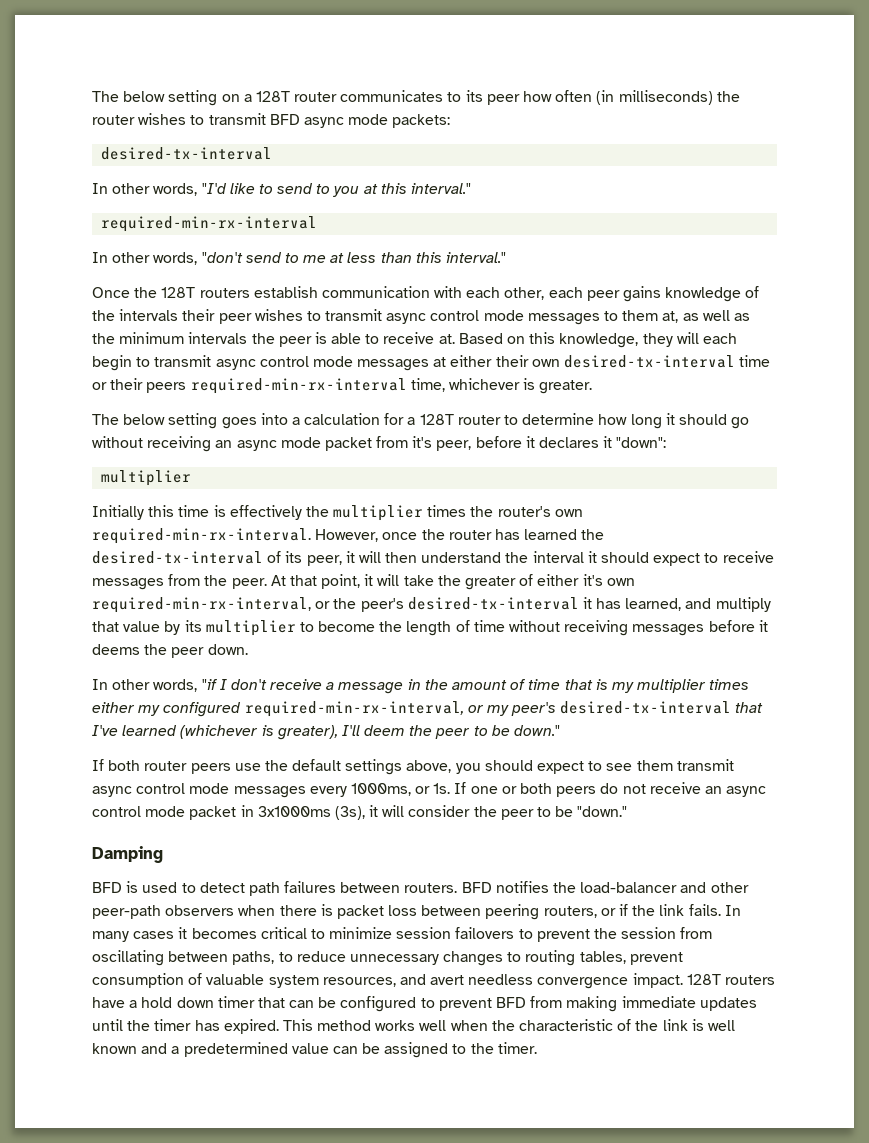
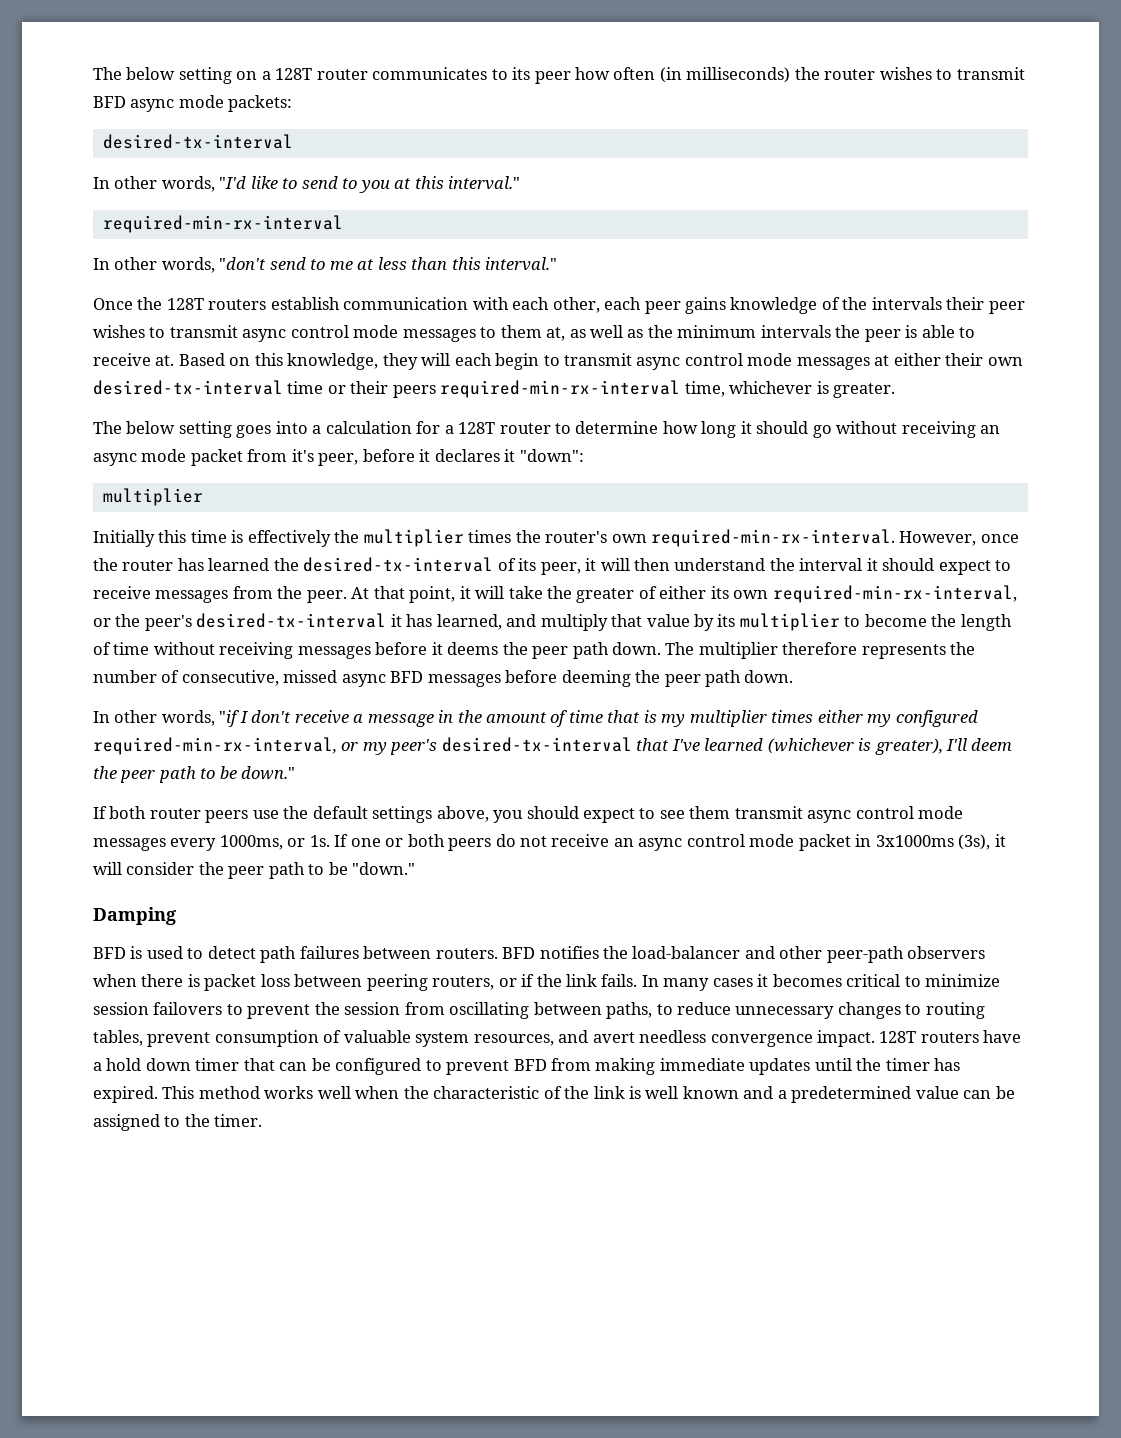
[582,574,603,586] it's -> [710,586,729,599] its
(205, 652) none -> [572,642,976,659] [93,670,742,687] path down. The multiplier therefore represents the number of consecutive, missed async BFD messages before deeming the peer path
(471, 733) none -> [158,766,196,783] path
(534, 814) none -> [268,862,305,879] path

